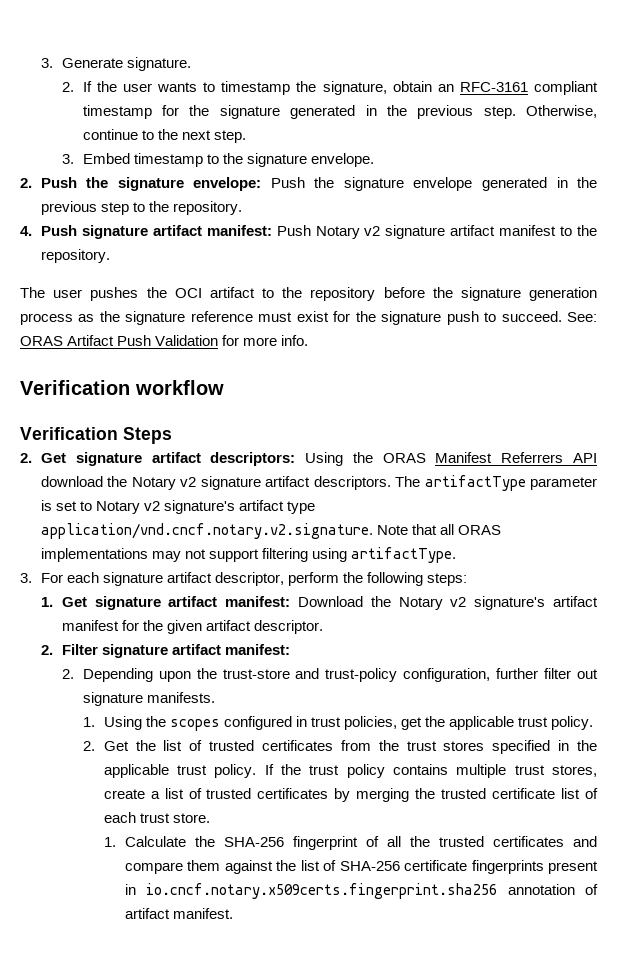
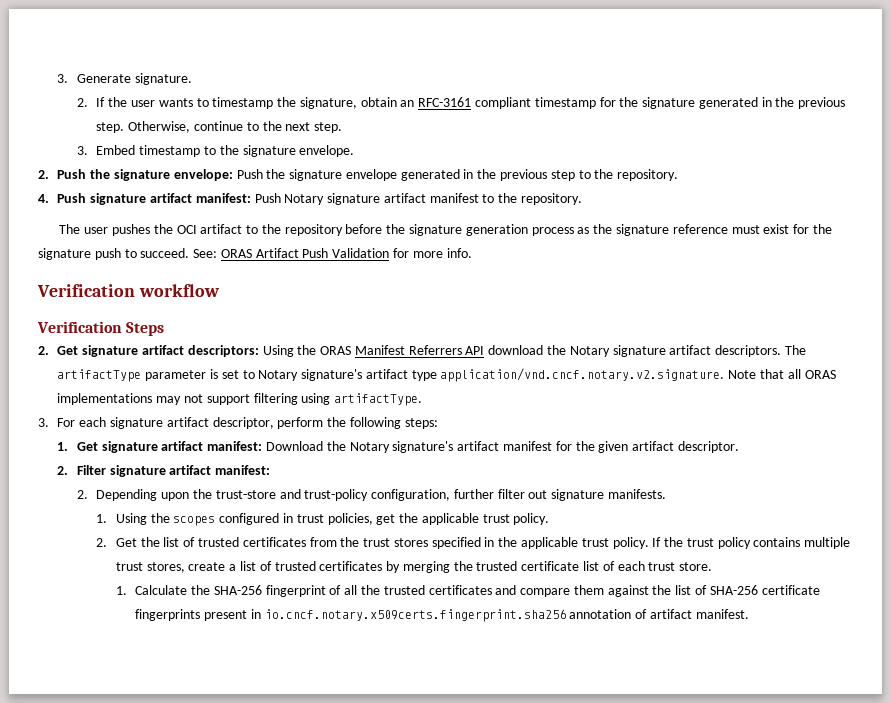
[364,226,381,236] v2 -> (325, 199) none
[180,477,197,487] v2 -> (610, 351) none
[144,501,161,511] v2 -> (299, 375) none
[450,597,467,607] v2 -> (390, 447) none

